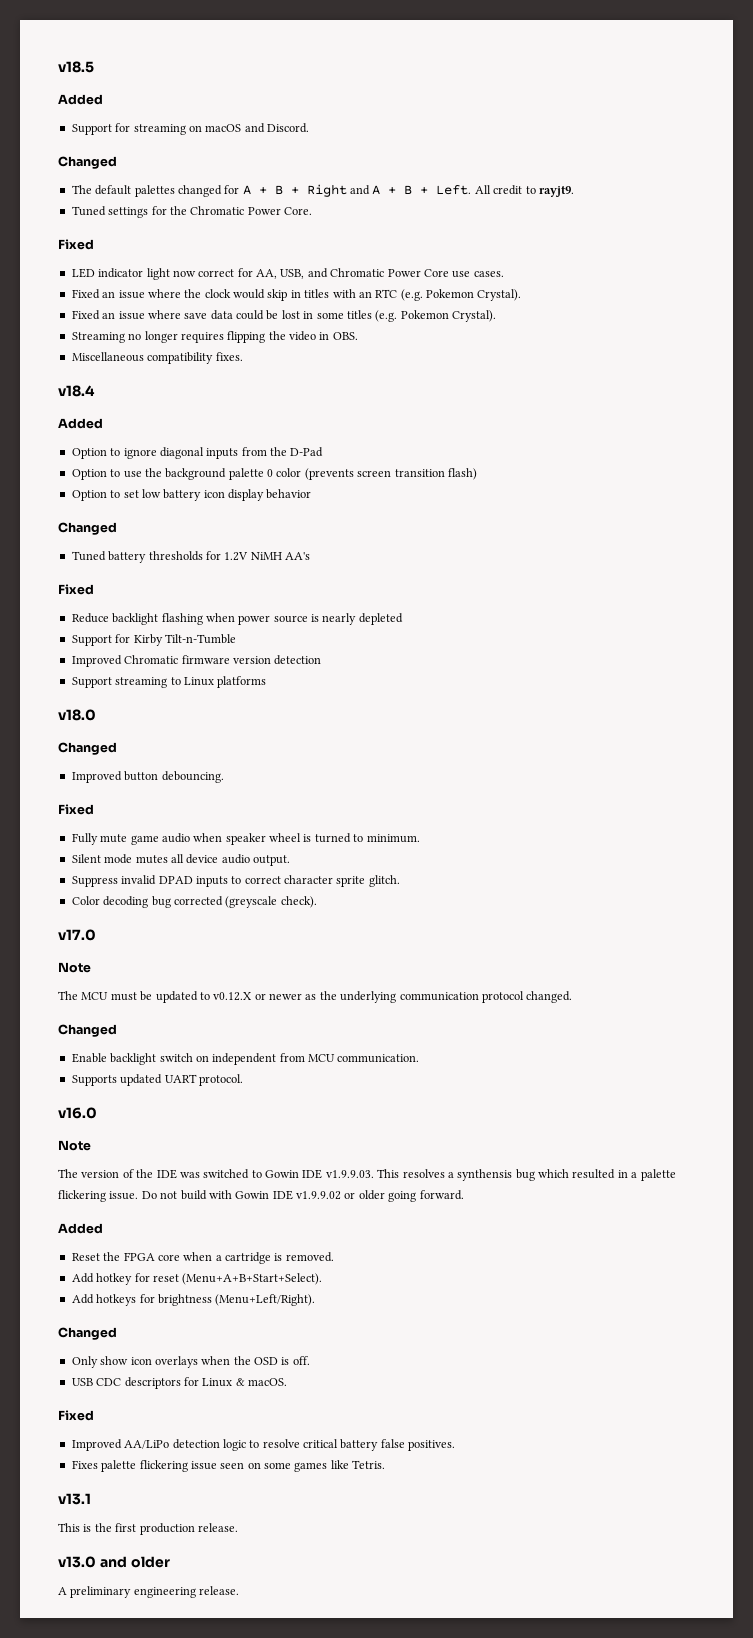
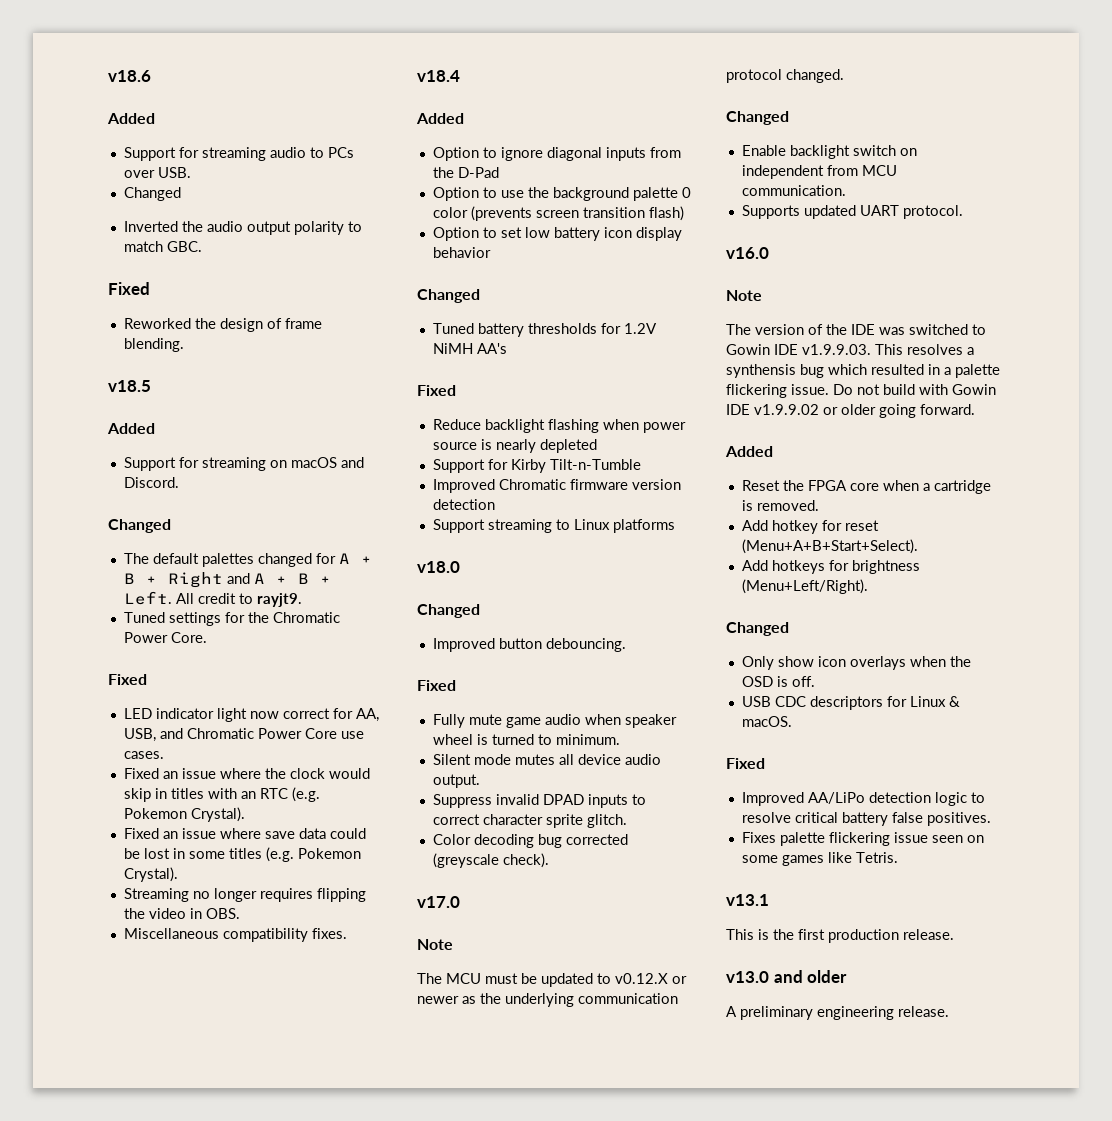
(58, 67) none -> [108,70,151,82] [107,113,155,124] [123,147,354,161] [123,167,191,178] [123,187,181,201] [123,221,362,235] [123,241,202,252] [108,282,150,295] [123,318,322,332] [123,338,184,352] v18.6 // Added // Support for streaming audio to PCs over USB. // Changed // Inverted the audio output polarity to match GBC. // Fixed // Reworked the design of frame blending. //

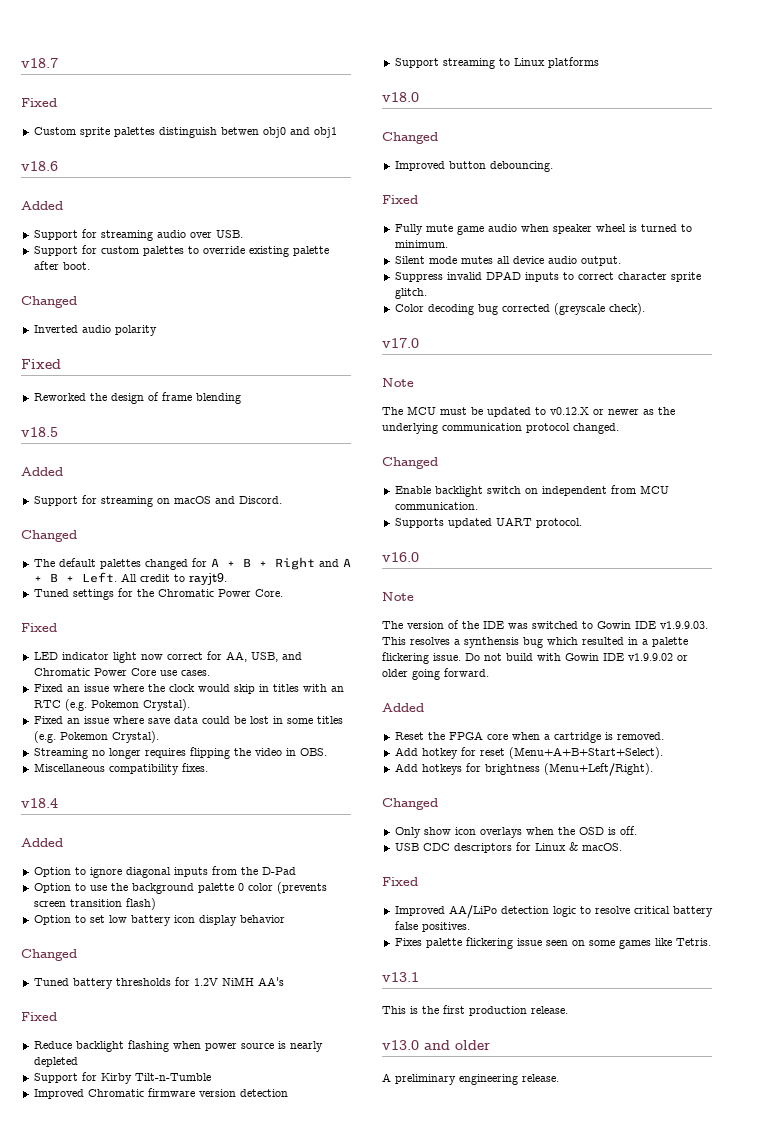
(108, 76) none -> [21,58,58,68] [21,98,57,107] [33,127,337,138] v18.7 // Fixed // Custom sprite palettes distinguish betwen obj0 and obj1 //
[309,147,354,158] to PCs -> (186, 234) none
[123,187,181,201] [123,221,362,235] [123,241,202,252] Changed // Inverted the audio output polarity to match GBC. -> [33,245,329,257] [33,261,90,270] [21,296,77,308] [33,325,157,336] Support for custom palettes to override existing palette after boot. // Changed // Inverted audio polarity
[123,338,184,352] blending. -> [195,393,241,404] blending

